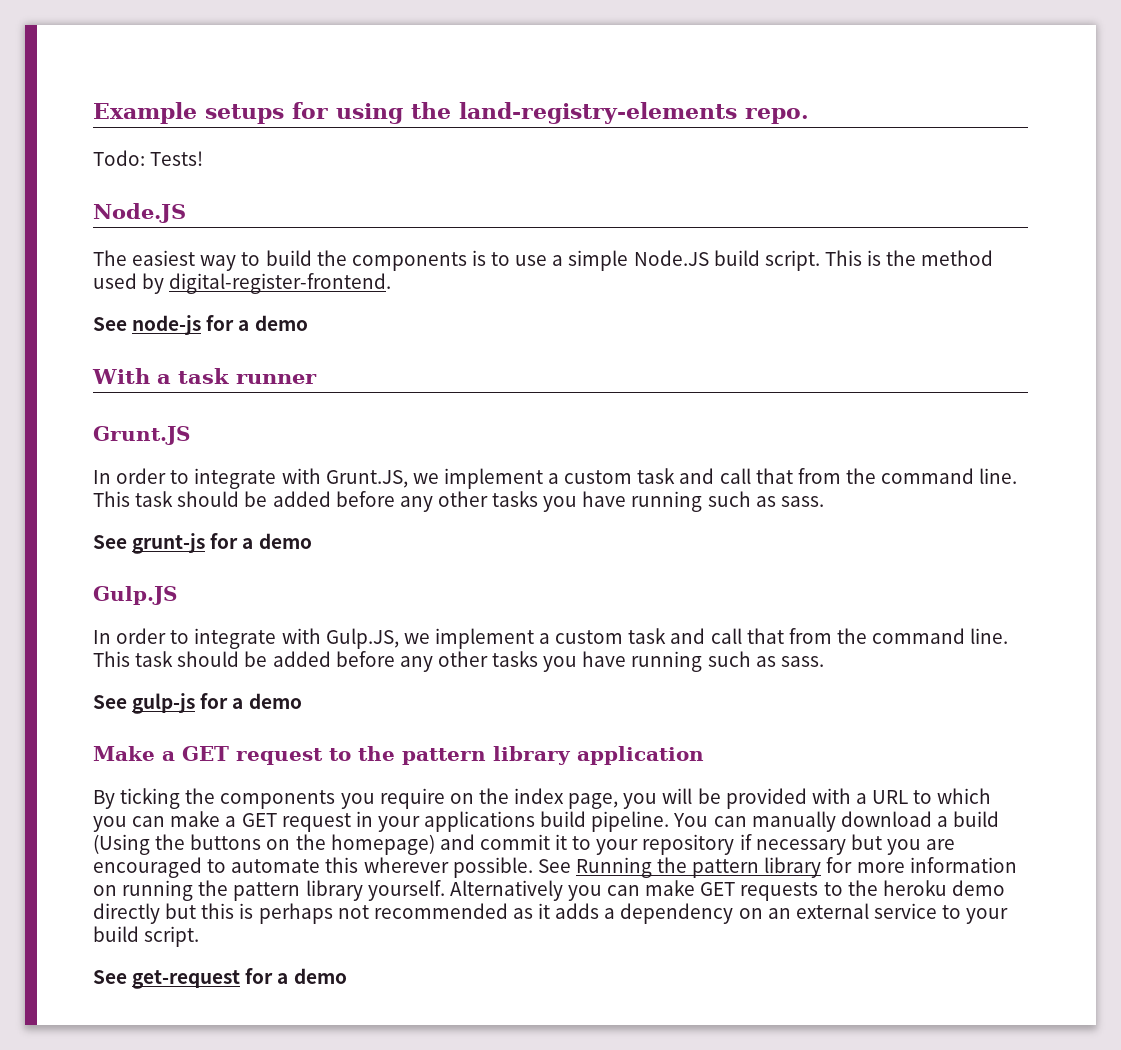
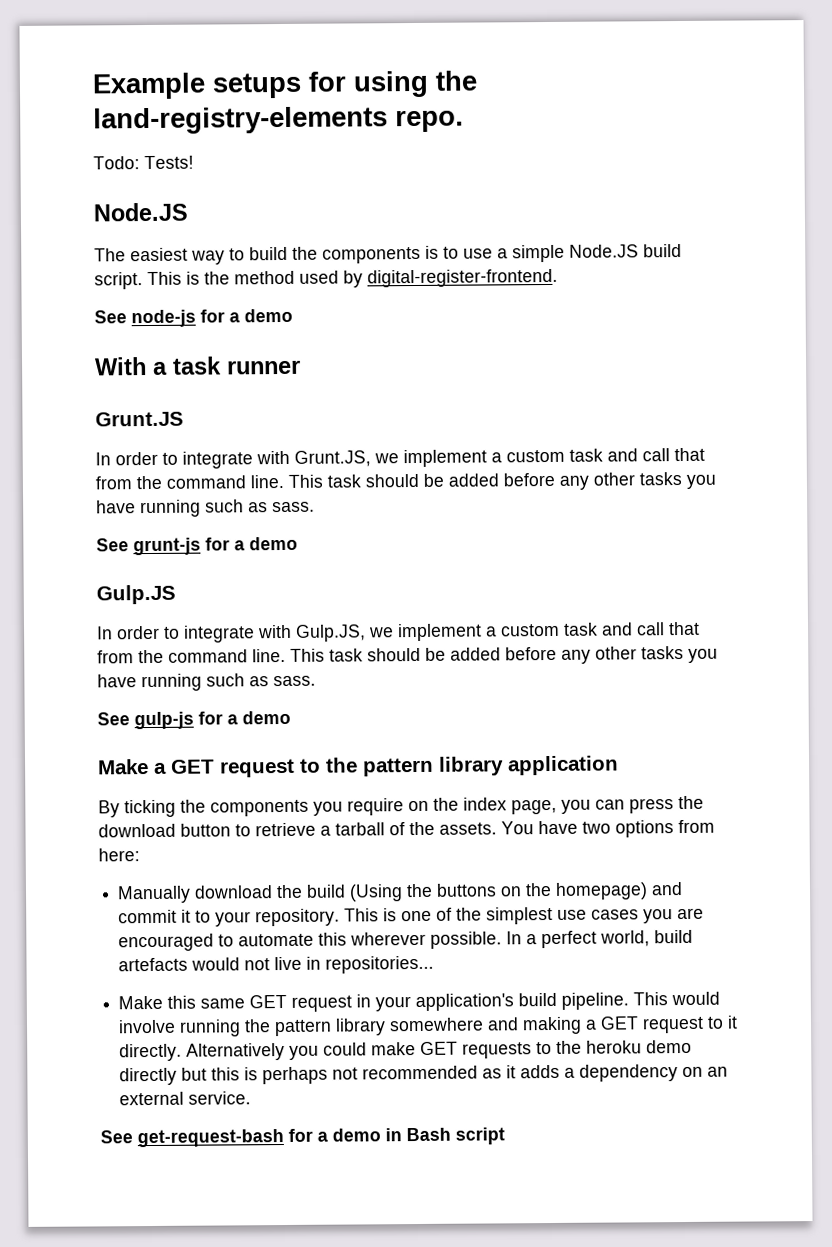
[662,788,992,809] [93,811,948,832] will be provided with a URL to which you can make a GET request in your applications build pipeline. You can manually download a -> [595,795,704,814] [98,819,715,838] [98,848,140,862] [117,884,304,904] can press the download button to retrieve a tarball of the assets. You have two options from here: // Manually download the
[642,834,882,855] repository if necessary but -> [255,906,640,927] repository. This is one of the simplest use cases
[537,857,1017,878] [93,880,445,901] See Running the pattern library for more information on running the pattern library yourself. -> [506,929,694,949] [118,955,435,974] [118,991,721,1012] [118,1015,739,1037] [119,1043,183,1062] In a perfect world, build artefacts would not live in repositories... // Make this same GET request in your application's build pipeline. This would involve running the pattern library somewhere and making a GET request to it directly.
[607,885,641,896] can -> [323,1042,368,1056] could
[873,903,1009,924] [93,926,200,947] [93,968,347,989] service to your build script. // See get-request for a demo -> [188,1091,252,1105] [100,1127,505,1148] service. // See get-request-bash for a demo in Bash script

